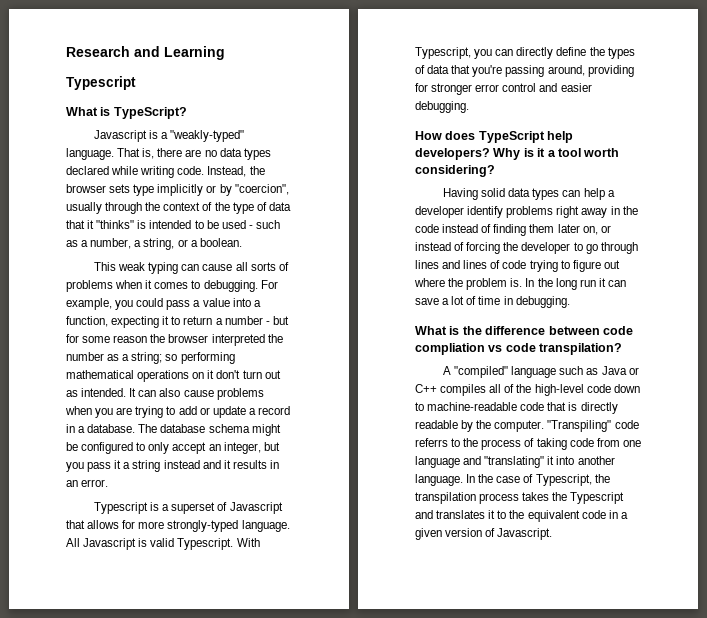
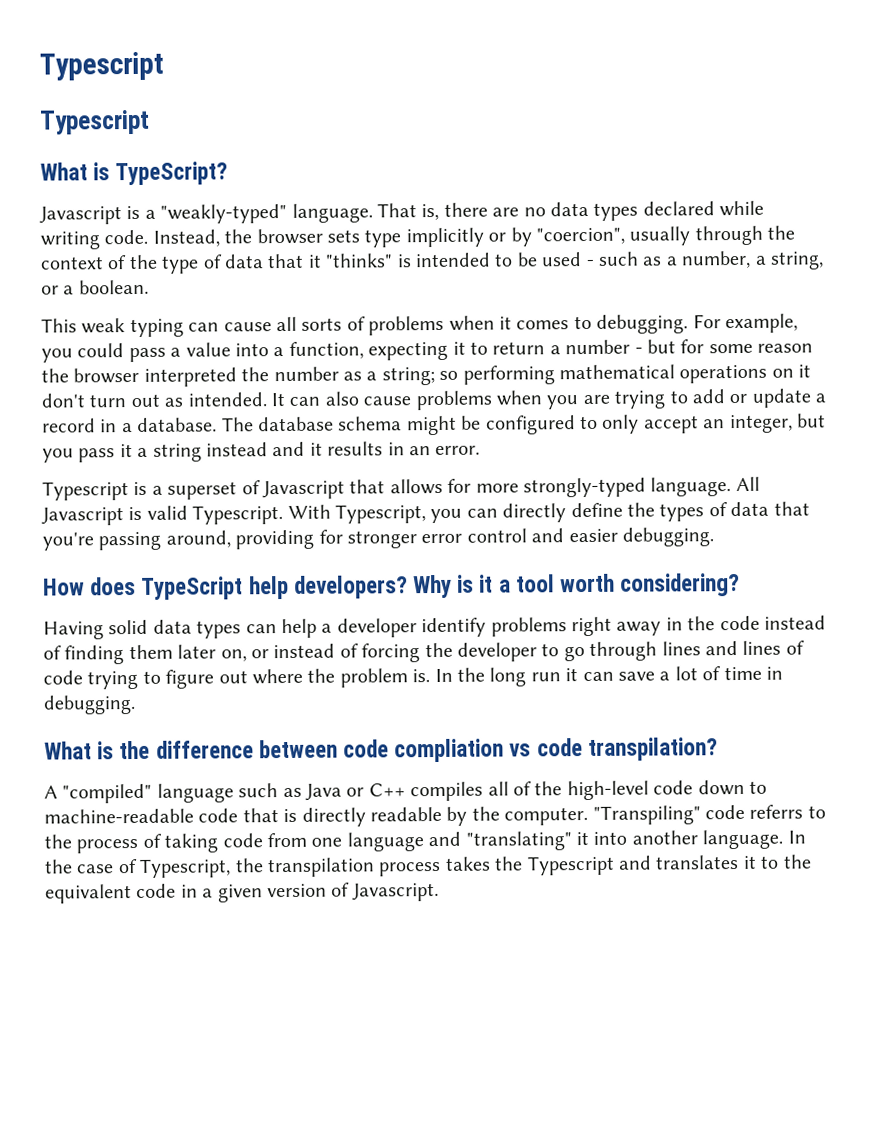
[66,46,225,60] Research and Learning -> [39,51,164,81] Typescript

